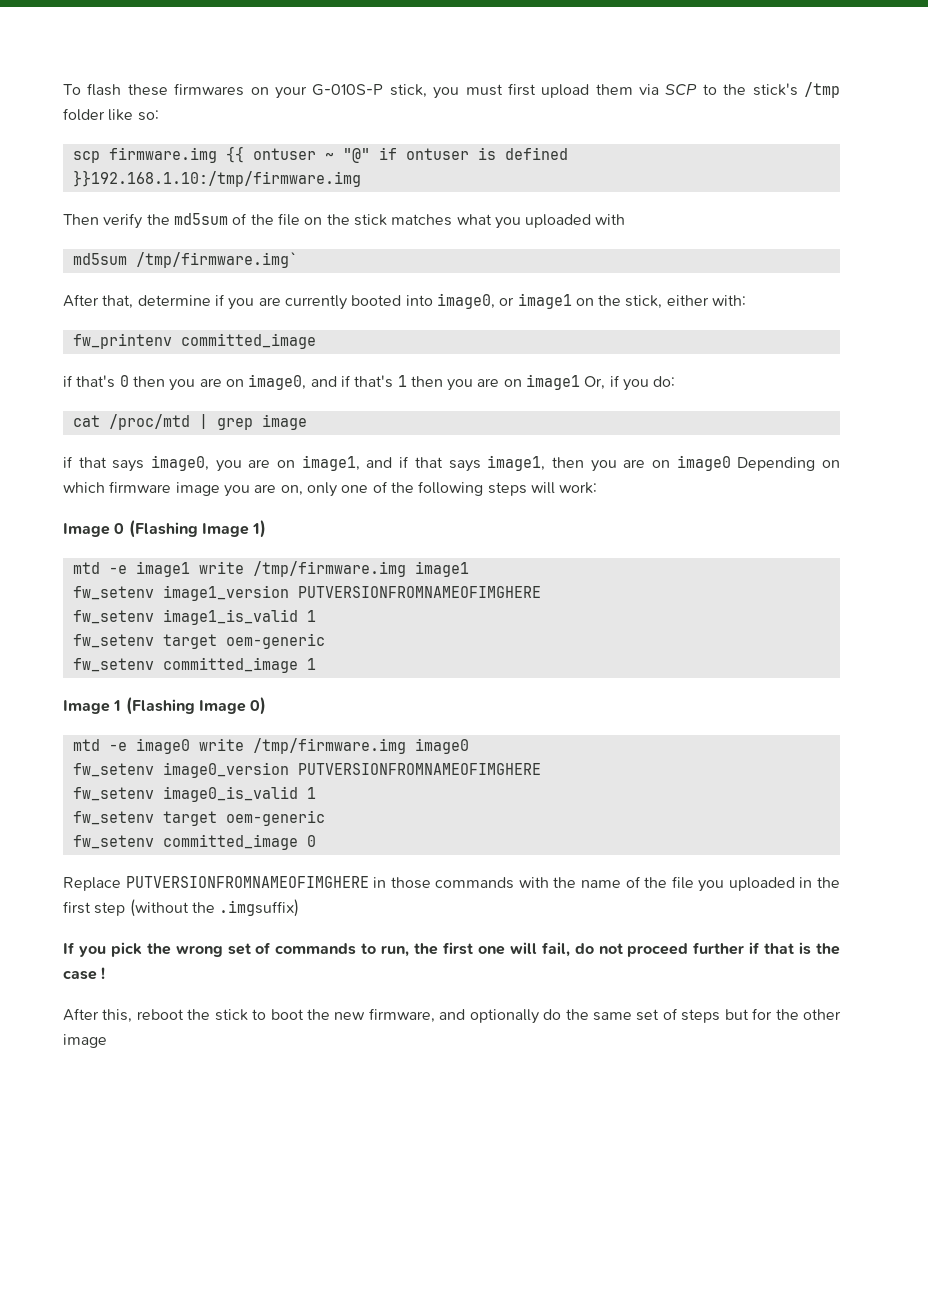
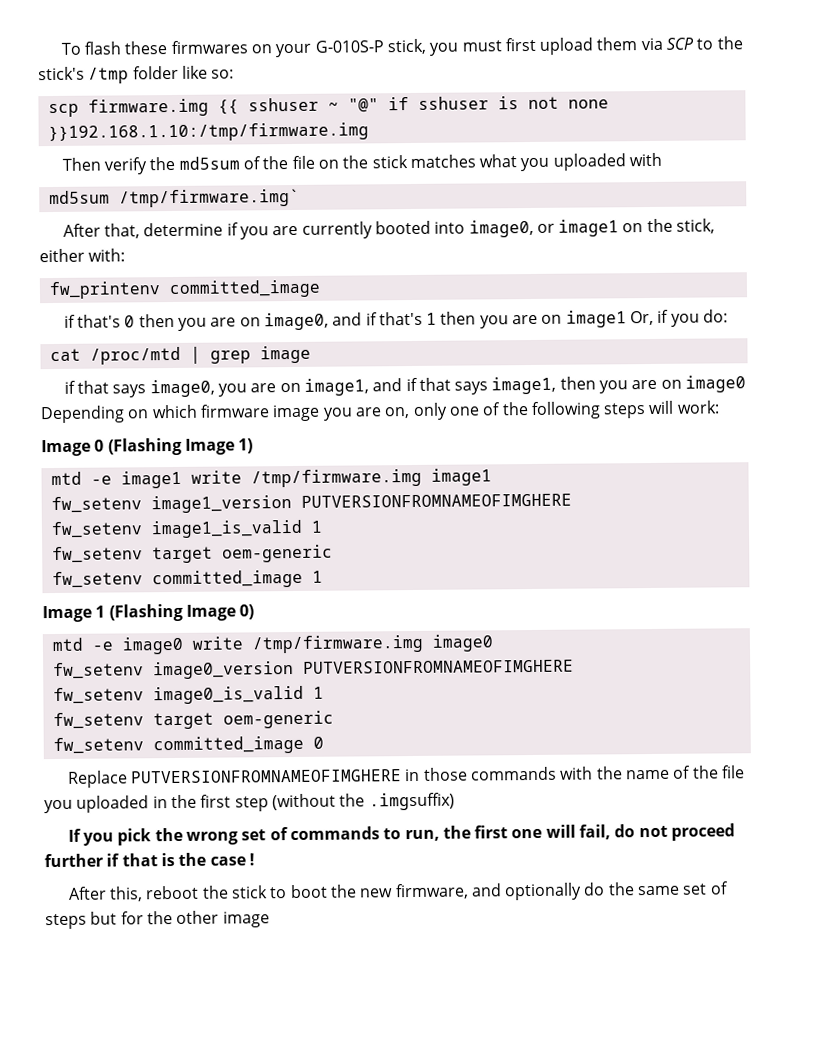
[252,148,316,160] ontuser -> [247,97,319,112] sshuser
[405,147,568,160] ontuser is defined -> [417,96,609,110] sshuser is not none

